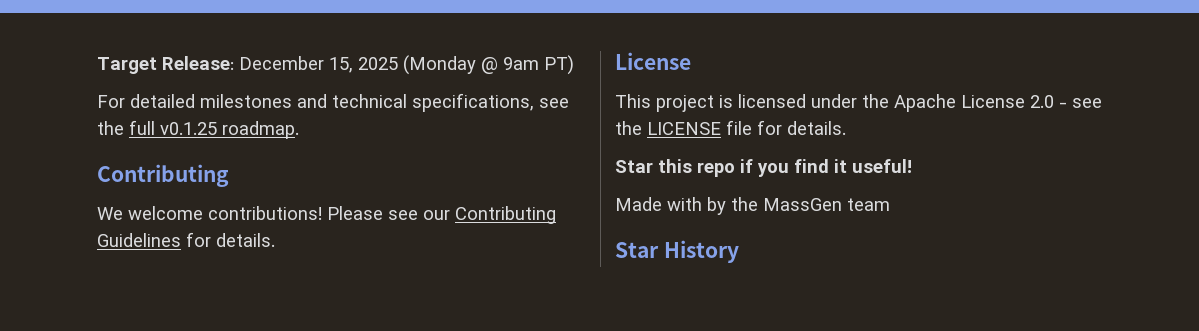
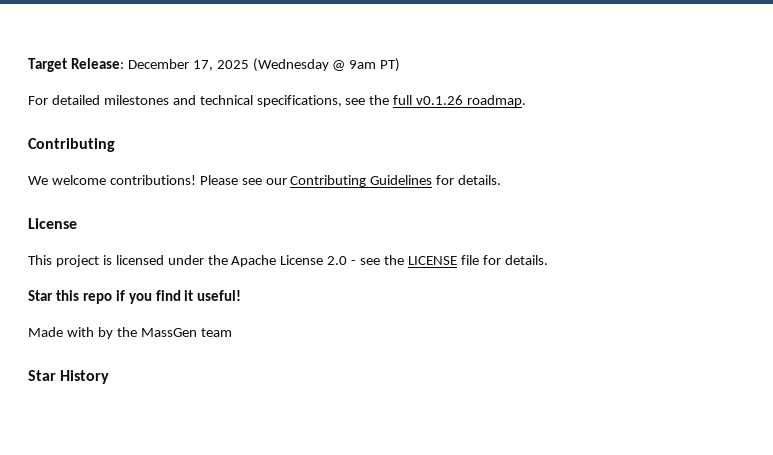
[329,55,476,75] 15, 2025 (Monday -> [192,58,329,72] 17, 2025 (Wednesday
[160,122,217,135] v0.1.25 -> [416,95,464,105] v0.1.26

